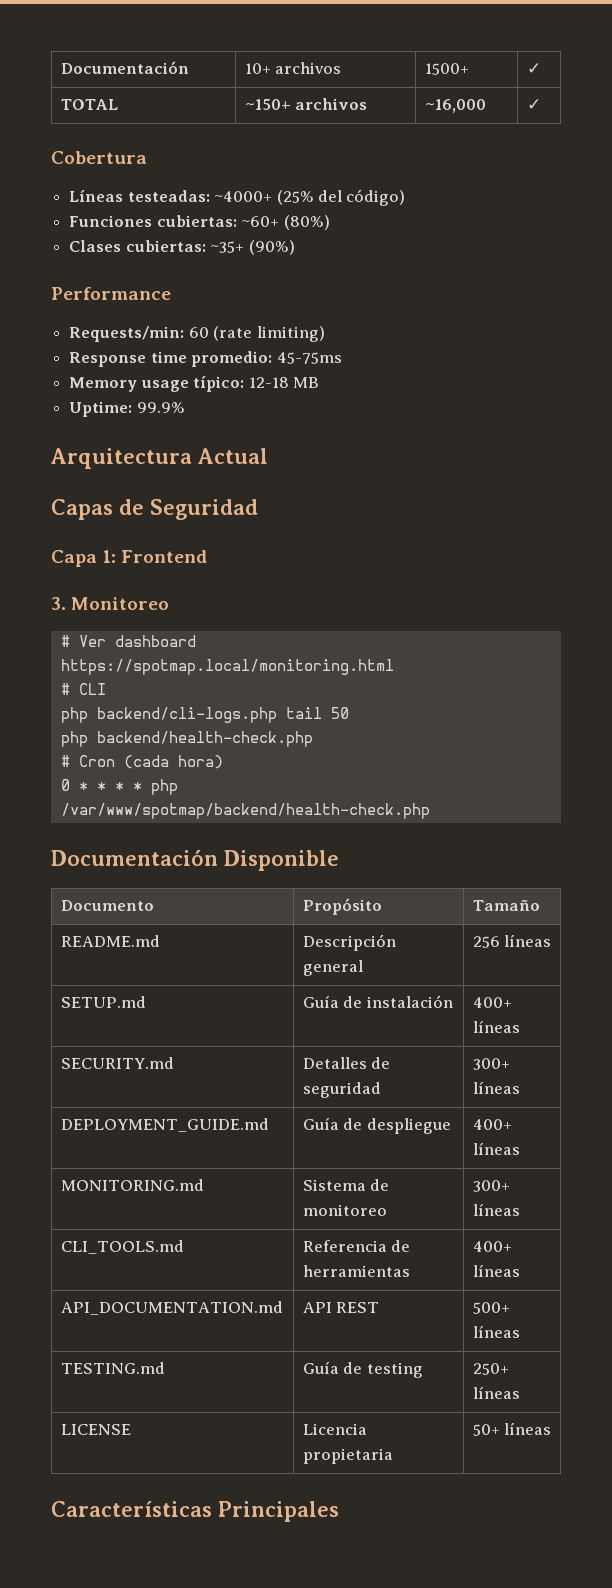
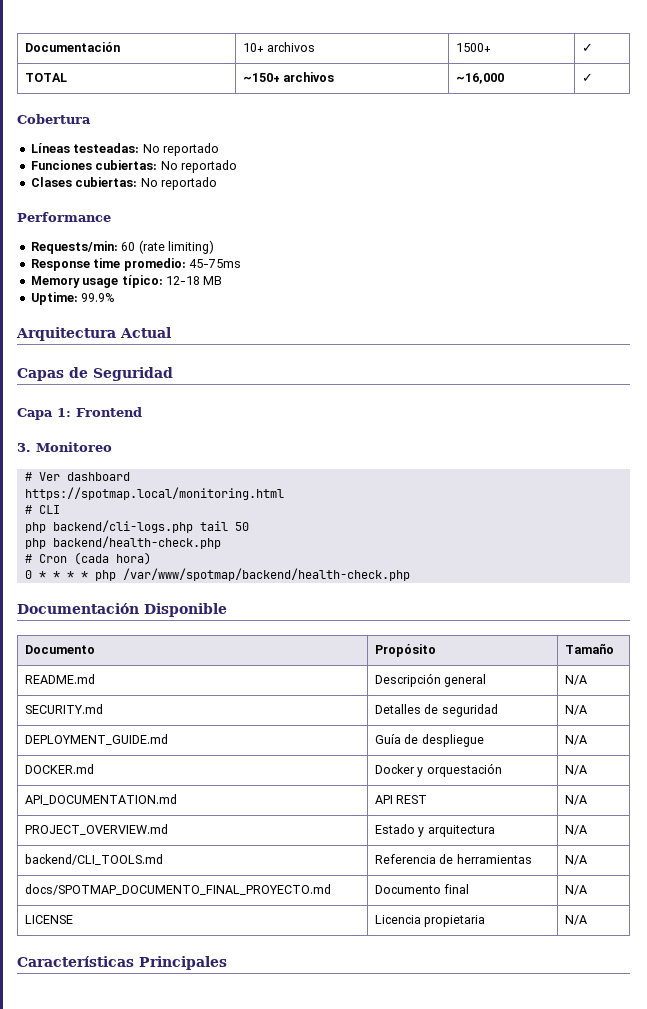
[214,189,406,206] ~4000+ (25% del código) -> [142,143,219,156] No reportado
[241,215,330,230] ~60+ (80%) -> [160,160,237,173] No reportado
[210,240,295,255] ~35+ (90%) -> [140,177,217,190] No reportado
[472,934,552,948] [60,996,146,1008] [302,995,453,1008] [472,997,512,1008] [472,1020,520,1033] 256 líneas // SETUP.md | Guía de instalación | 400+ líneas -> [564,675,587,685] N/A
[472,1058,510,1070] [472,1081,520,1094] 300+ líneas -> [564,705,587,715] N/A
[472,1119,512,1130] [472,1142,520,1155] [60,1179,204,1191] [302,1179,390,1191] [302,1204,387,1216] [472,1180,510,1192] [472,1203,520,1216] [60,1240,184,1254] [302,1240,411,1252] [302,1265,410,1277] [472,1241,512,1252] [472,1264,520,1277] [60,1301,283,1315] [302,1302,380,1313] [472,1302,510,1314] [472,1325,520,1338] [60,1362,165,1374] [302,1361,423,1378] [472,1363,509,1375] [472,1386,520,1399] 400+ líneas // MONITORING.md | Sistema de monitoreo | 300+ líneas // CLI_TOOLS.md | Referencia de herramientas | 400+ líneas // API_DOCUMENTATION.md | API REST | 500+ líneas // TESTING.md | Guía de testing | 250+ líneas -> [564,735,587,745] [24,764,94,774] [374,763,502,777] [564,765,587,775] [24,794,177,805] [374,795,428,804] [564,795,587,805] [24,824,168,835] [374,824,495,837] [564,825,587,835] [24,854,163,865] [374,854,532,864] [564,855,587,865] [24,884,331,895] [374,884,470,894] [564,885,587,895] N/A // DOCKER.md | Docker y orquestación | N/A // API_DOCUMENTATION.md | API REST | N/A // PROJECT_OVERVIEW.md | Estado y arquitectura | N/A // backend/CLI_TOOLS.md | Referencia de herramientas | N/A // docs/SPOTMAP_DOCUMENTO_FINAL_PROYECTO.md | Documento final | N/A
[472,1422,552,1436] 50+ líneas -> [564,915,587,925] N/A

